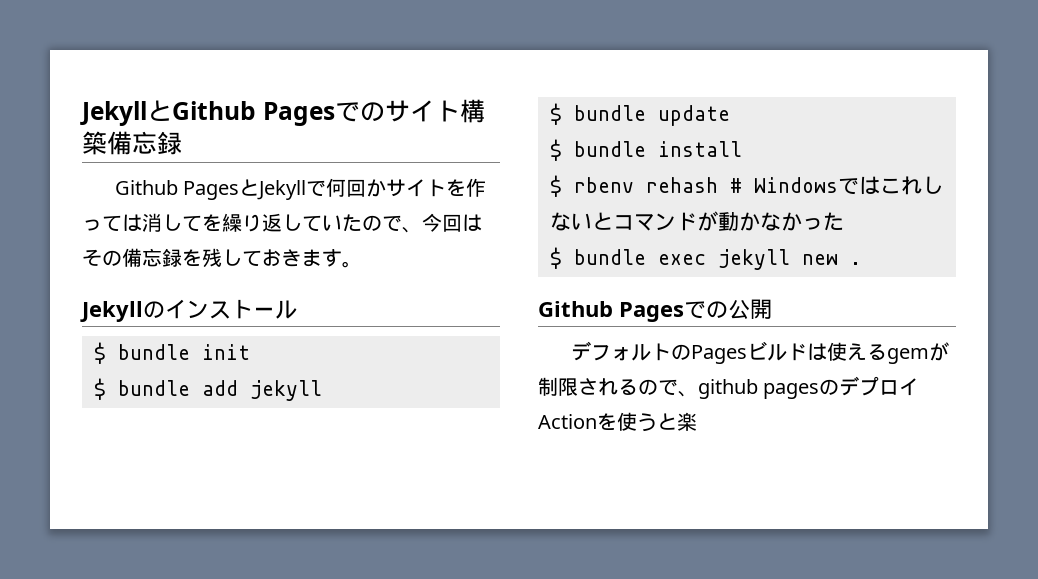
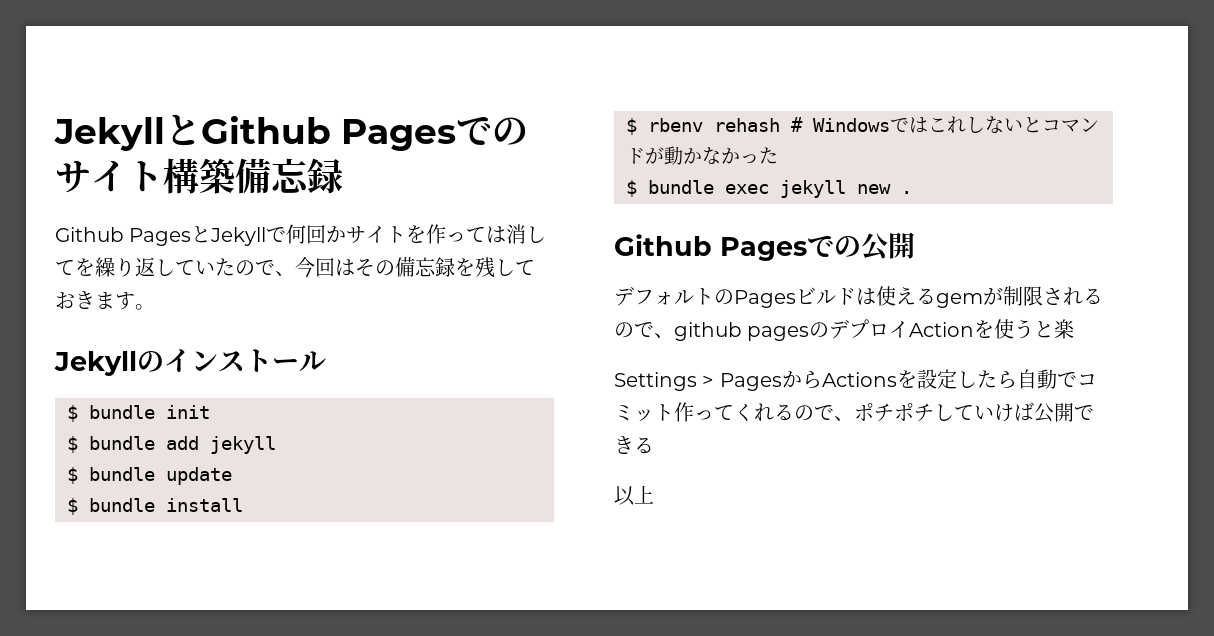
(697, 421) none -> [614,369,1097,391] [614,402,1094,423] [614,436,654,454] [614,485,654,506] // Settings > PagesからActionsを設定したら自動でコミット作ってくれるので、ポチポチしていけば公開できる // 以上

